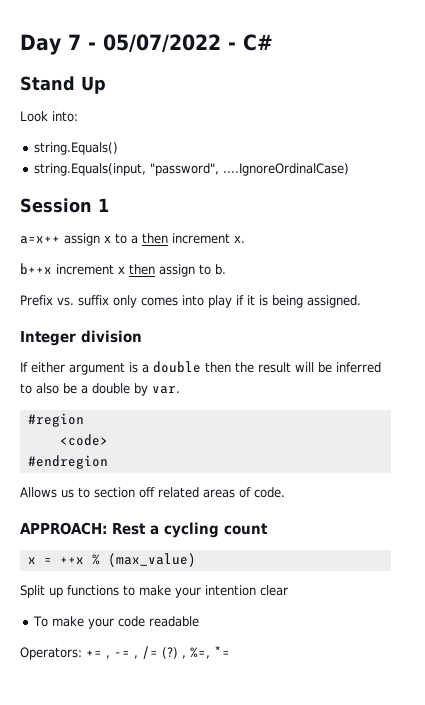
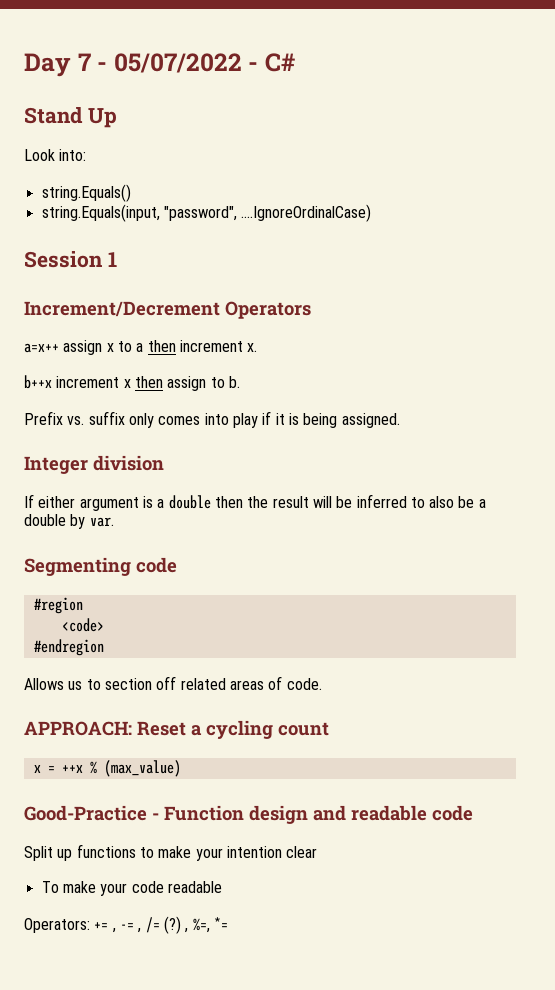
(109, 205) none -> [24,301,311,319] // Increment/Decrement Operators
(180, 390) none -> [24,557,177,576] // Segmenting code
[112,523,146,535] Rest -> [137,721,186,736] Reset
(196, 560) none -> [24,805,473,824] // Good-Practice - Function design and readable code

